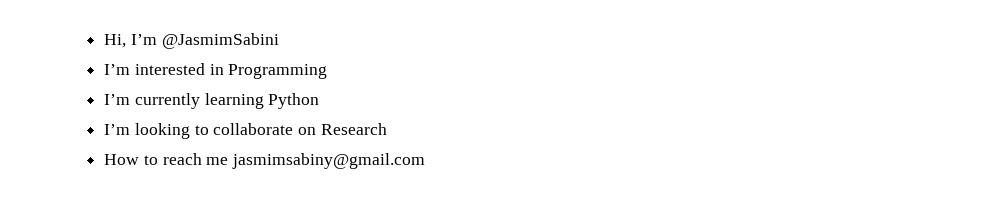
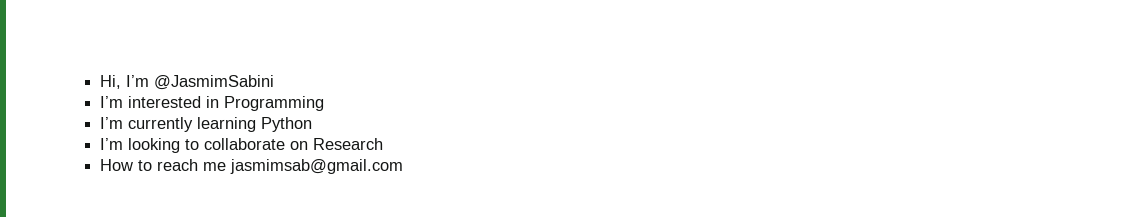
[232,153,426,169] jasmimsabiny@gmail.com -> [230,159,404,174] jasmimsab@gmail.com

